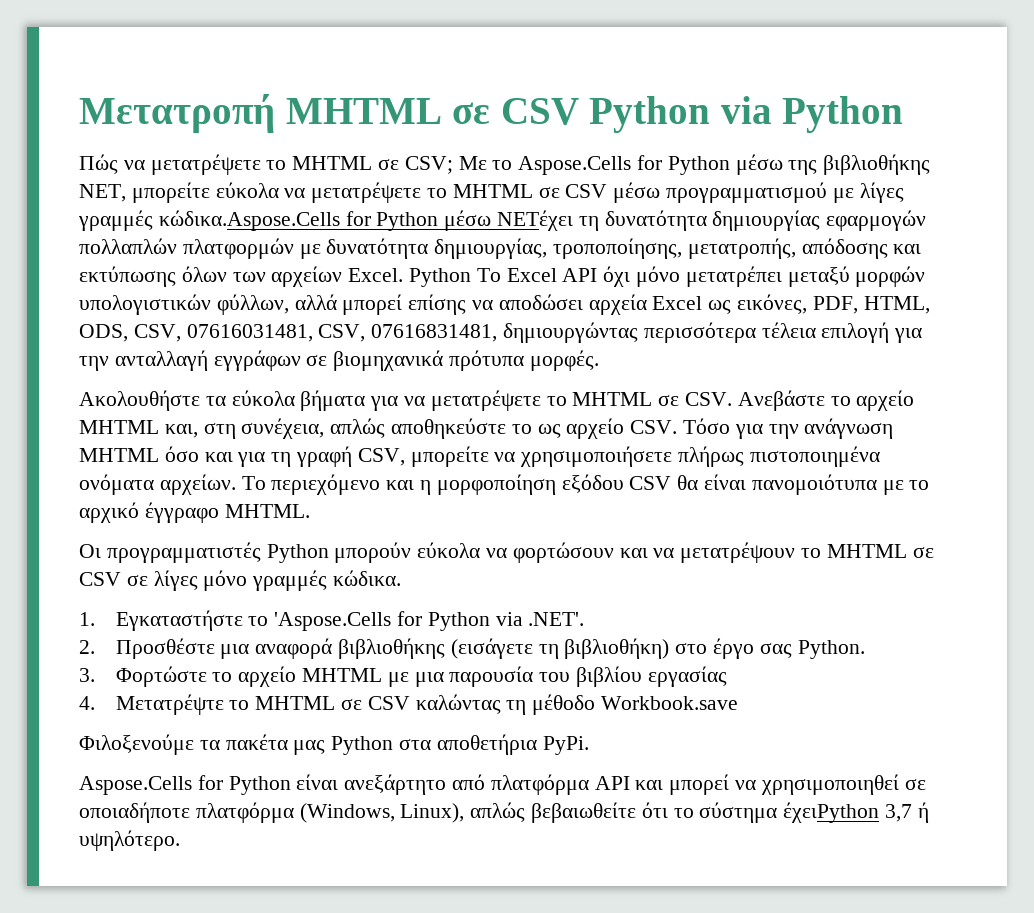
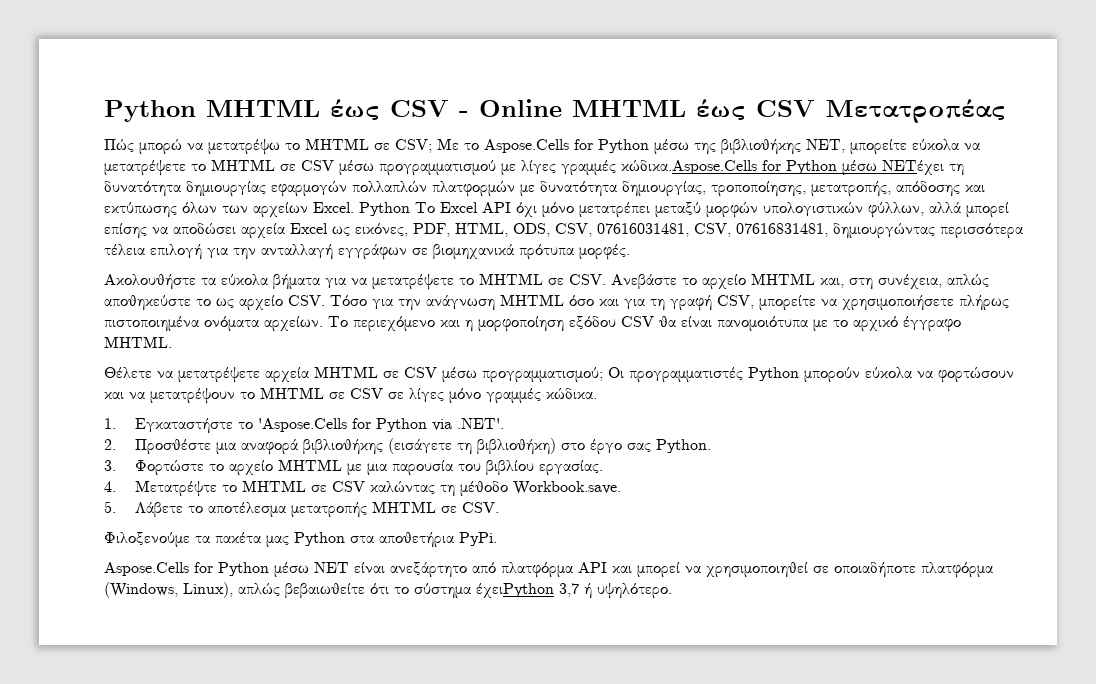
[79,94,904,133] [79,154,261,175] Μετατροπή MHTML σε CSV Python via Python // Πώς να μετατρέψετε -> [104,99,1006,124] [104,139,280,155] Python MHTML έως CSV - Online MHTML έως CSV Μετατροπέας // Πώς μπορώ να μετατρέψω
(310, 511) none -> [104,366,603,383] Θέλετε να μετατρέψετε αρχεία MHTML σε CSV μέσω προγραμματισμού;
[647,666,727,687] εργασίας -> [539,460,604,476] εργασίας.
[600,696,738,710] Workbook.save -> [513,481,622,495] [104,501,500,518] Workbook.save. // 5. Λάβετε το αποτέλεσμα μετατροπής MHTML σε CSV.
(291, 785) none -> [274,562,349,578] μέσω NET

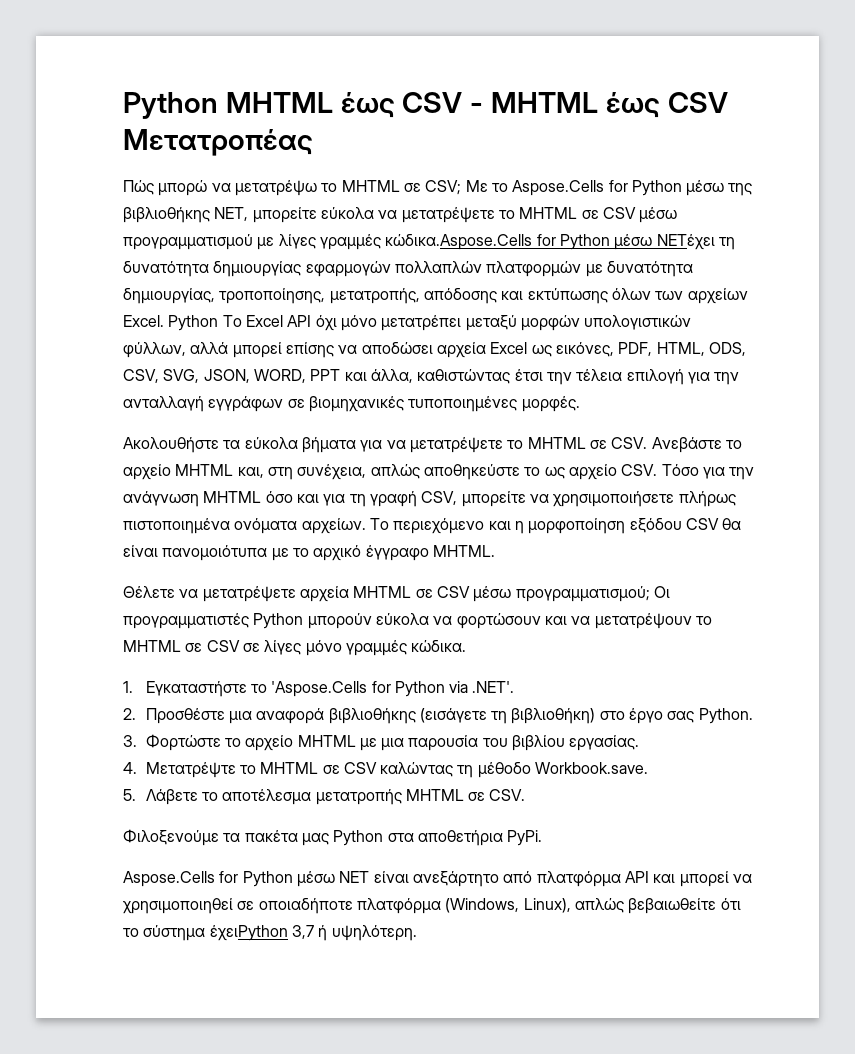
[479,99,562,117] Online -> (484, 108) none
[597,223,1023,239] 07616031481, CSV, 07616831481, δημιουργώντας περισσότερα -> [163,369,572,385] SVG, JSON, WORD, PPT και άλλα, καθιστώντας έτσι την
[433,244,574,260] βιομηχανικά πρότυπα -> [308,396,518,412] βιομηχανικές τυποποιημένες
[597,583,672,599] υψηλότερο. -> [331,925,417,941] υψηλότερη.

